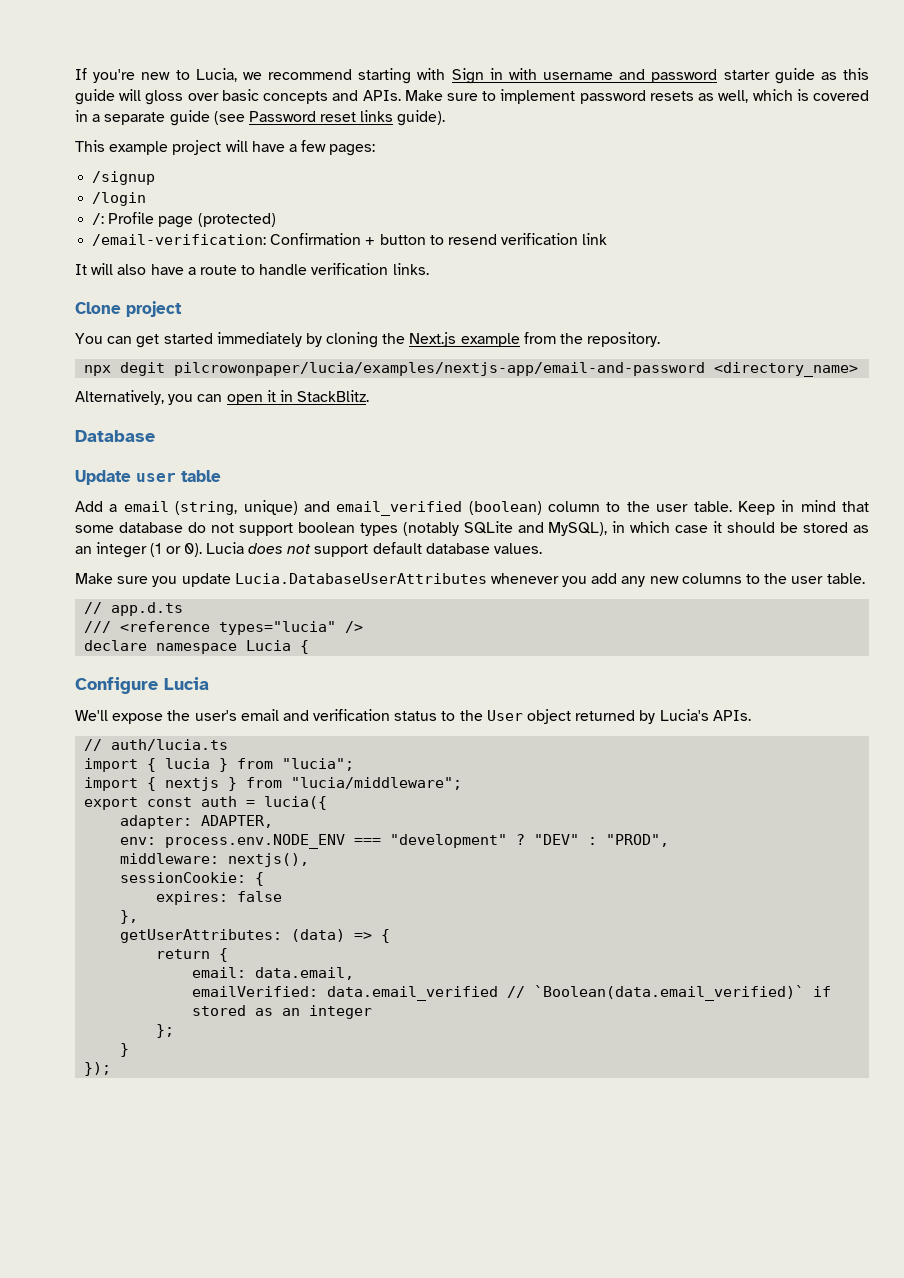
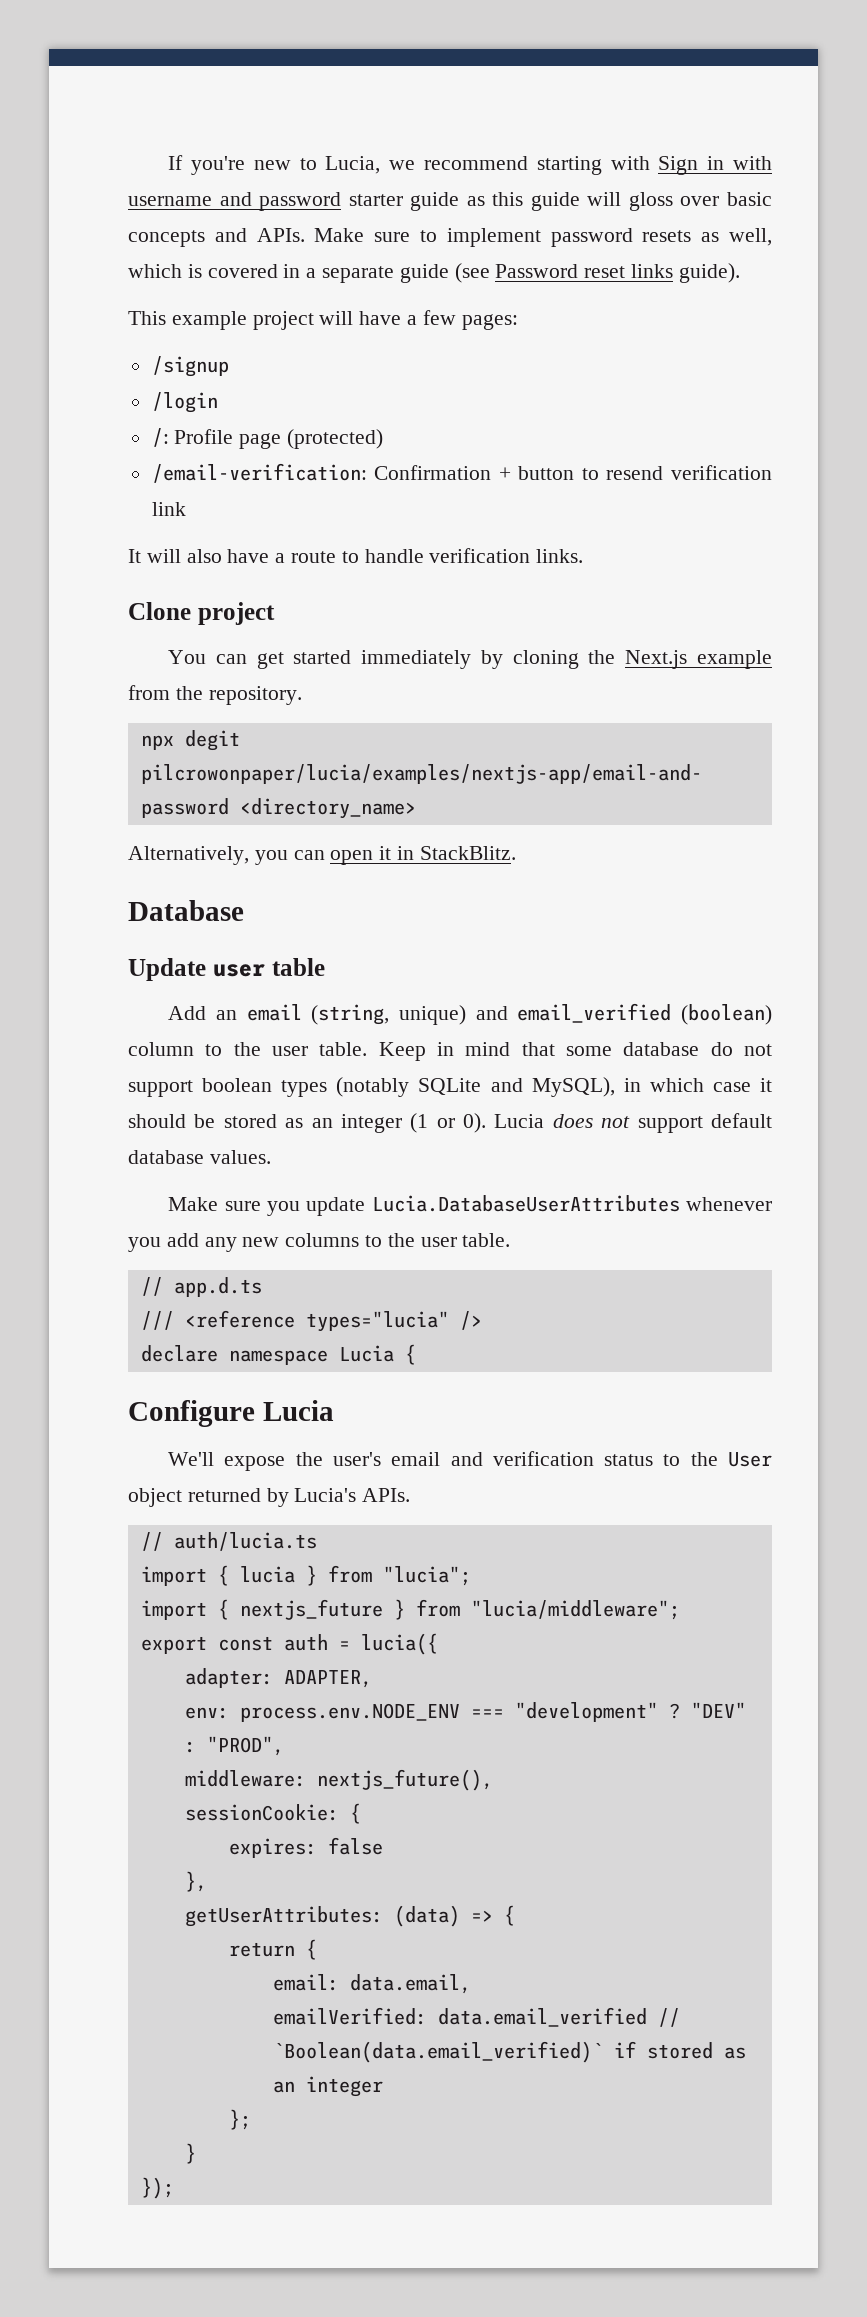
[109,504,118,512] a -> [215,1010,237,1020] an
[165,777,220,791] nextjs -> [239,1599,383,1620] nextjs_future
[228,853,310,867] nextjs(), -> [316,1769,493,1791] nextjs_future(),

